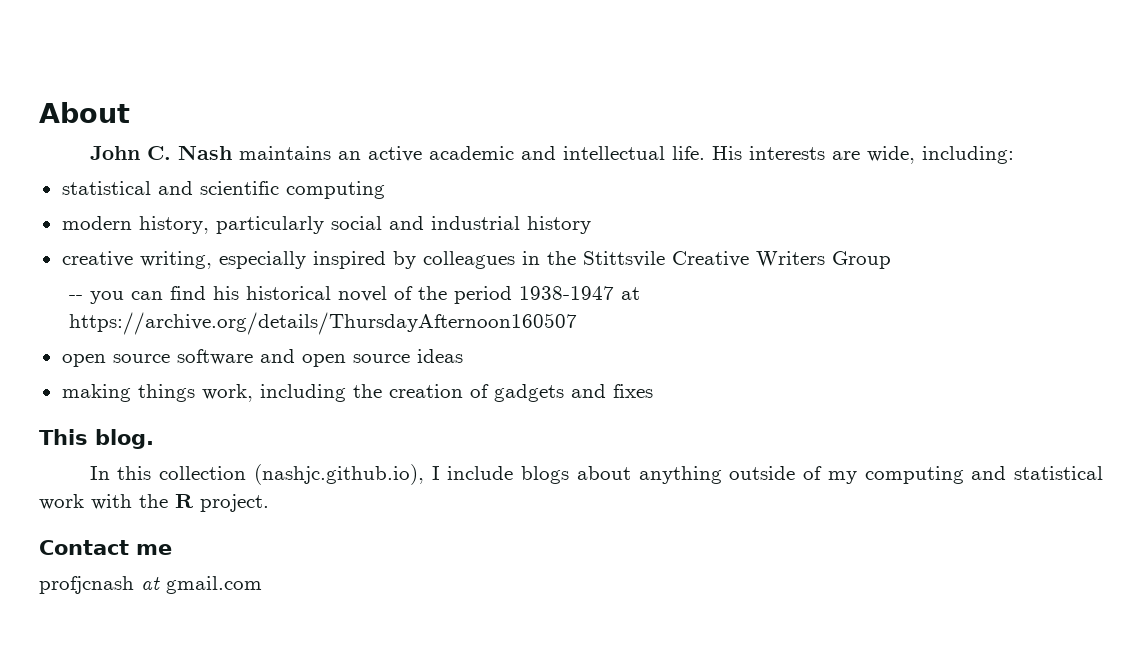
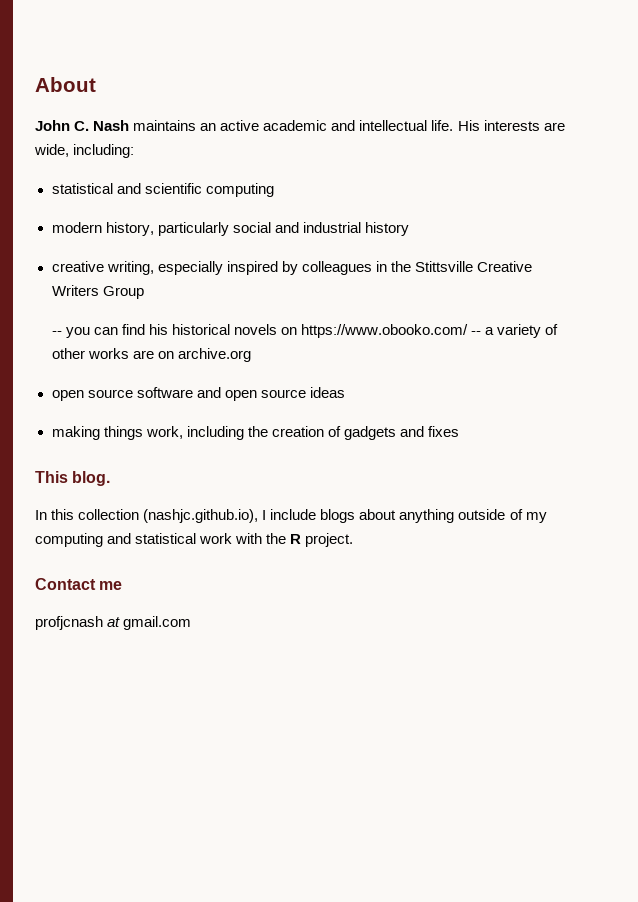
[582,251,665,267] Stittsvile -> [414,261,473,272] Stittsville
[337,286,640,304] [68,312,577,335] novel of the period 1938-1947 at https://archive.org/details/ThursdayAfternoon160507 -> [233,324,559,338] [51,348,251,362] novels on https://www.obooko.com/ -- a variety of other works are on archive.org

